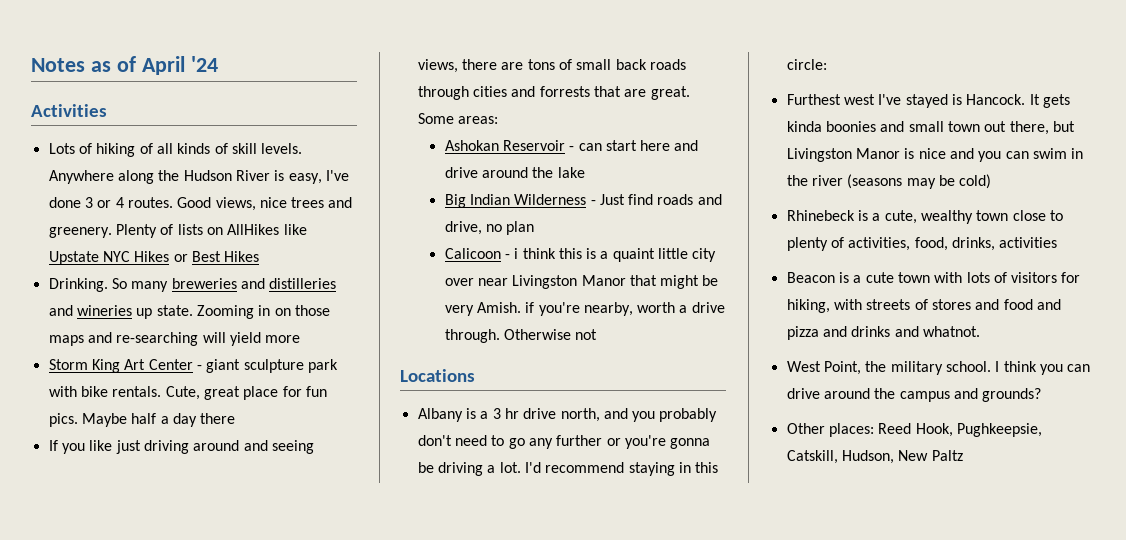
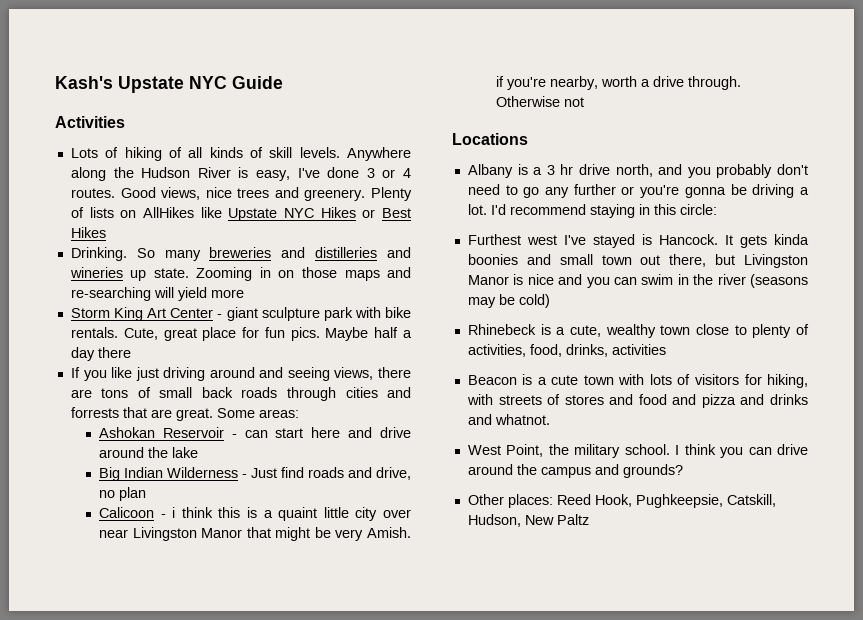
[31,56,218,75] Notes as of April '24 -> [55,76,283,93] Kash's Upstate NYC Guide

